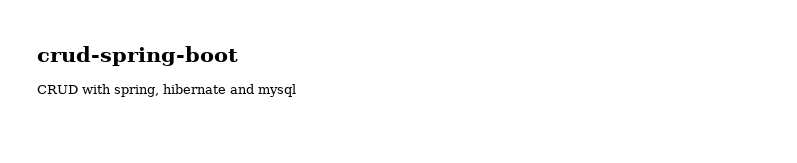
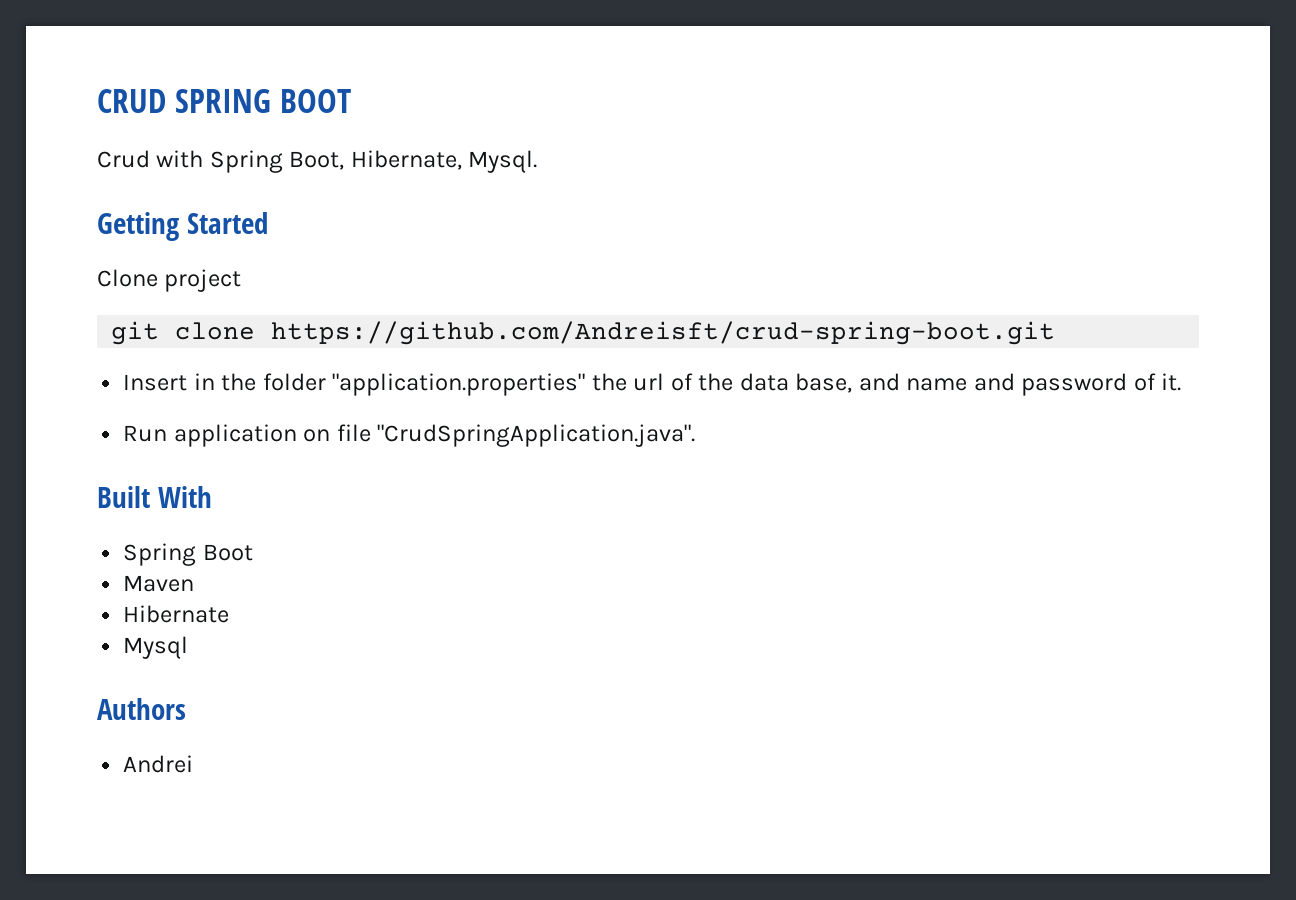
[37,46,238,66] [37,84,296,97] crud-spring-boot // CRUD with spring, hibernate and mysql -> [97,89,351,113] [97,150,538,173] [97,212,268,241] [97,269,242,292] [111,321,1056,345] [123,373,1182,396] [123,424,696,447] [97,486,212,508] [123,543,253,566] [123,575,195,592] [123,605,230,623] [123,636,189,659] [97,698,186,720] [123,755,194,773] CRUD SPRING BOOT // Crud with Spring Boot, Hibernate, Mysql. // Getting Started // Clone project // git clone https://github.com/Andreisft/crud-spring-boot.git // Insert in the folder "application.properties" the url of the data base, and name and password of it. // Run application on file "CrudSpringApplication.java". // Built With // Spring Boot // Maven // Hibernate // Mysql // Authors // Andrei

